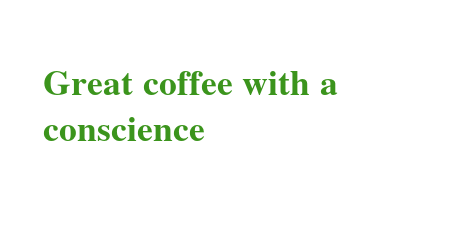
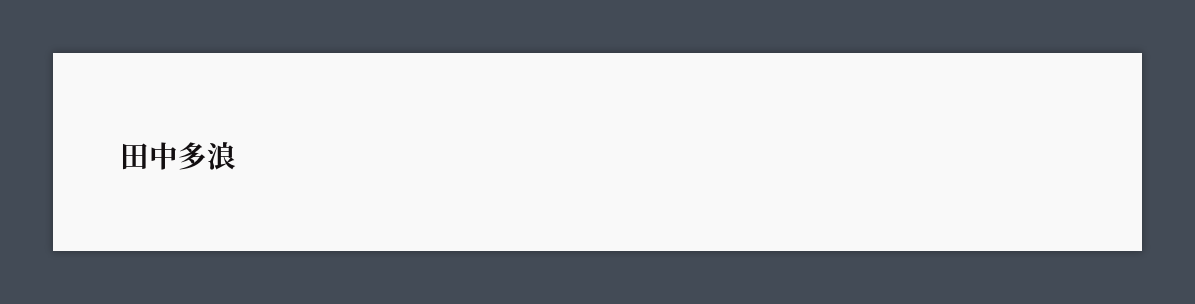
[43,71,338,95] [43,117,205,141] Great coffee with a conscience -> [120,142,236,170] 田中多浪

